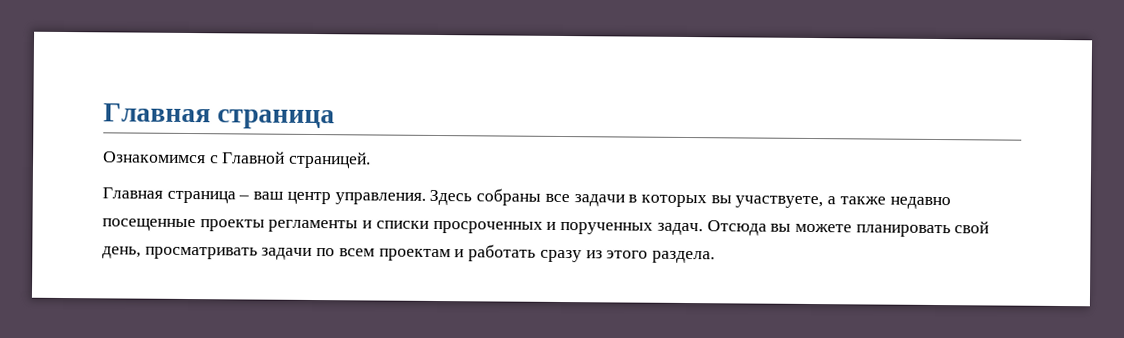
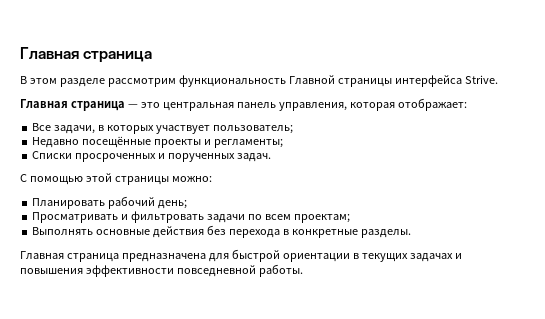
[103,151,372,169] [102,187,951,210] [102,218,990,238] [102,244,715,264] Ознакомимся с Главной страницей. // Главная страница – ваш центр управления. Здесь собраны все задачи в которых вы участвуете, а также недавно посещенные проекты регламенты и списки просроченных и порученных задач. Отсюда вы можете планировать свой день, просматривать задачи по всем проектам и работать сразу из этого раздела. -> [20,75,498,87] [20,98,467,111] [32,123,293,134] [32,136,283,148] [32,151,271,162] [20,173,212,185] [32,196,188,209] [32,211,350,223] [32,225,411,238] [20,249,462,262] [20,264,303,277] В этом разделе рассмотрим функциональность Главной страницы интерфейса Strive. // Главная страница — это центральная панель управления, которая отображает: // Все задачи, в которых участвует пользователь; // Недавно посещённые проекты и регламенты; // Списки просроченных и порученных задач. // С помощью этой страницы можно: // Планировать рабочий день; // Просматривать и фильтровать задачи по всем проектам; // Выполнять основные действия без перехода в конкретные разделы. // Главная страница предназначена для быстрой ориентации в текущих задачах и повышения эффективности повседневной работы.

